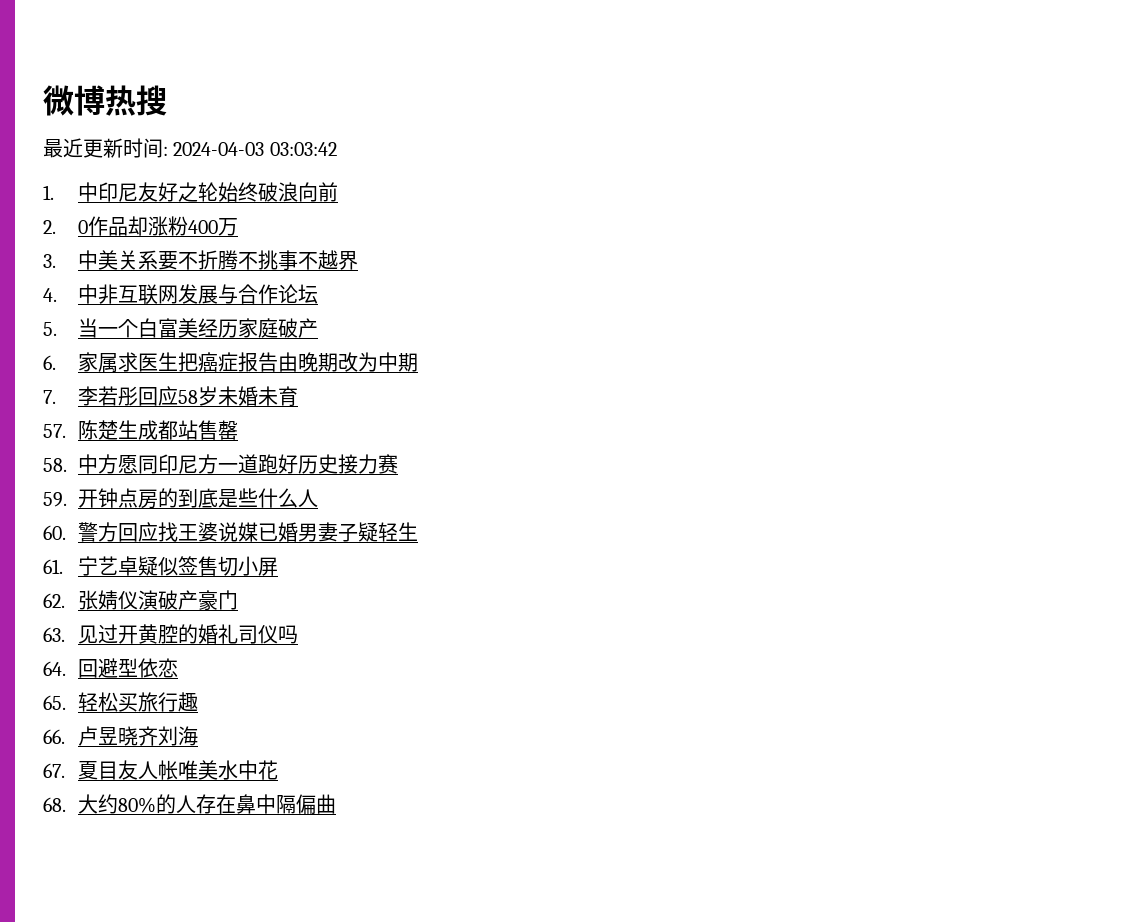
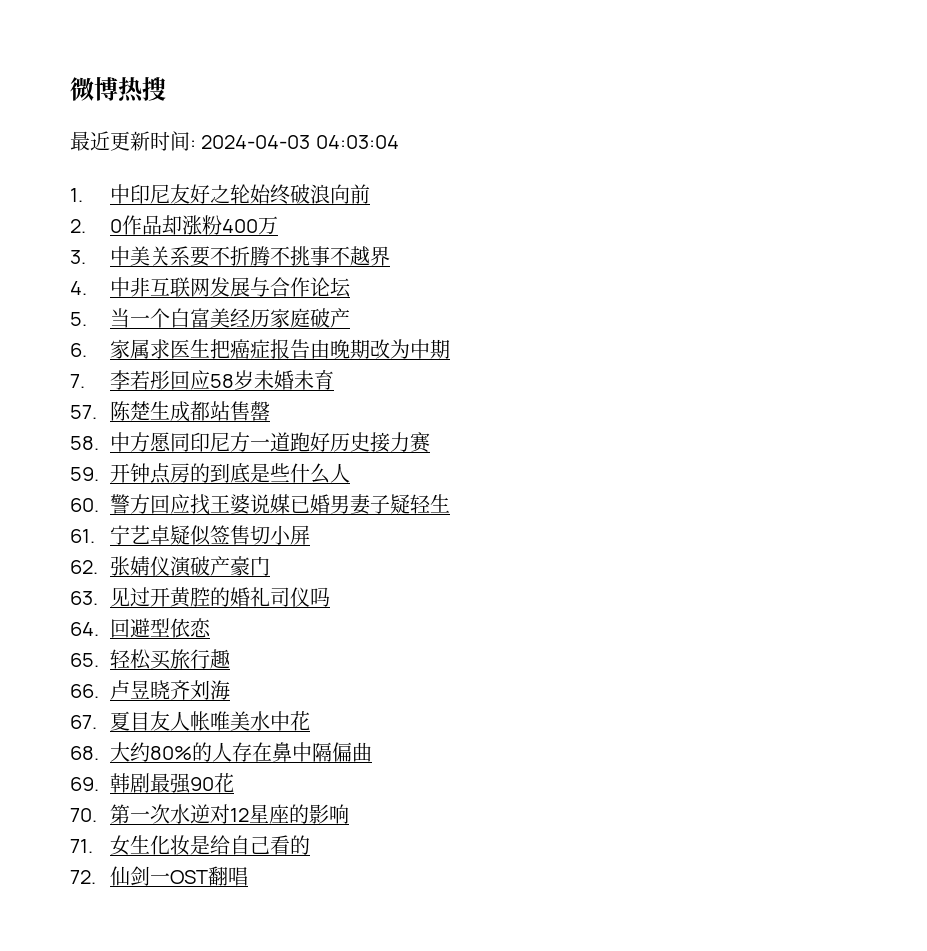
[269,142,337,156] 03:03:42 -> [315,135,399,149] 04:03:04
(336, 804) none -> [70,773,234,794] [70,804,349,824] [70,835,310,856] [70,866,248,886] // 69.韩剧最强90花 // 70.第一次水逆对12星座的影响 // 71.女生化妆是给自己看的 // 72.仙剑一OST翻唱

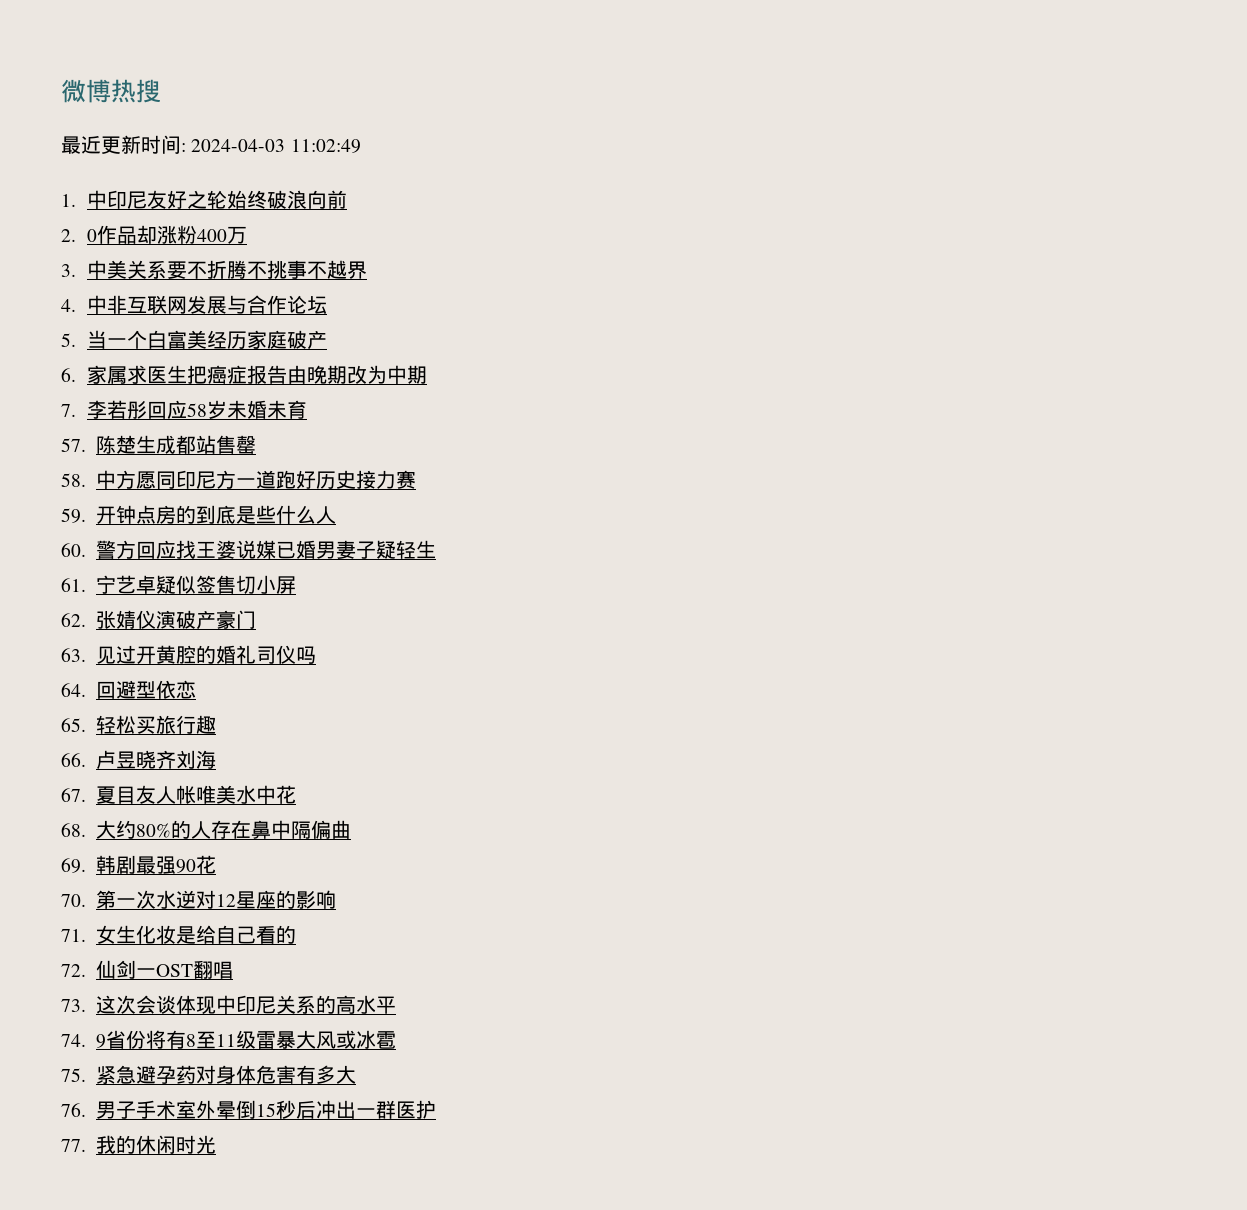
[315,135,399,149] 04:03:04 -> [290,139,361,153] 11:02:49
(248, 876) none -> [61,995,396,1015] [61,1030,396,1049] [61,1065,356,1084] [61,1100,436,1119] [61,1135,216,1154] // 73.这次会谈体现中印尼关系的高水平 // 74. 9省份将有8至11级雷暴大风或冰雹 // 75.紧急避孕药对身体危害有多大 // 76.男子手术室外晕倒15秒后冲出一群医护 // 77.我的休闲时光

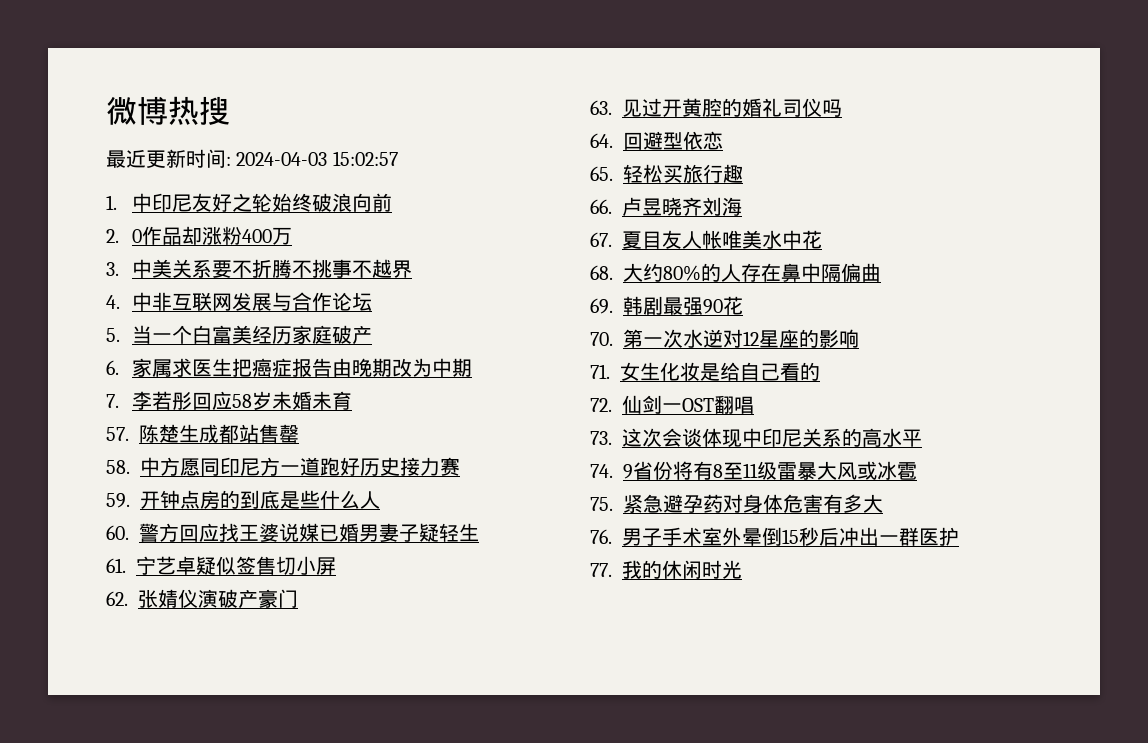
[290,139,361,153] 11:02:49 -> [332,151,398,166] 15:02:57

